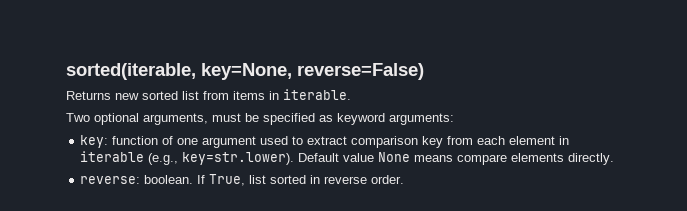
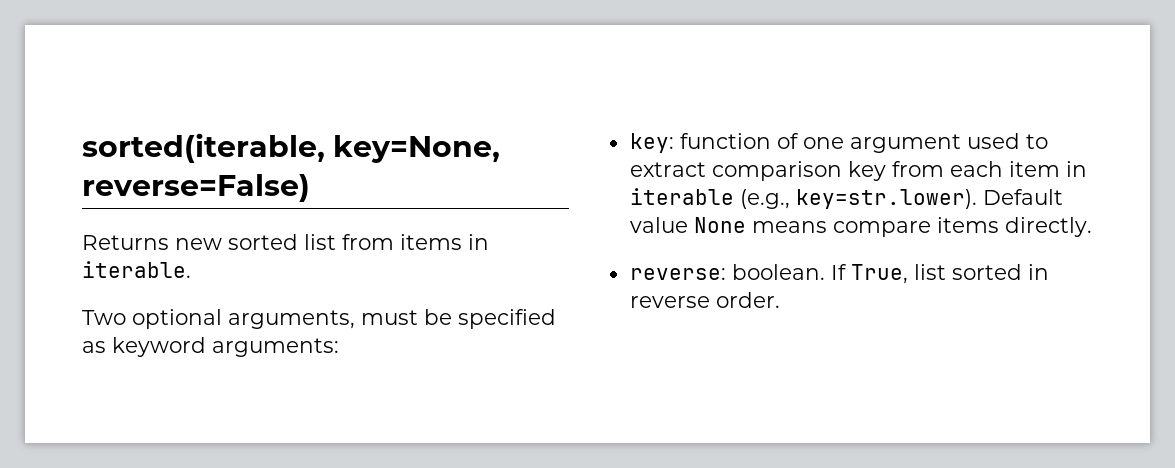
[509,136,556,145] element -> [1008,161,1060,177] item
[511,153,565,162] elements -> [936,217,999,233] items

